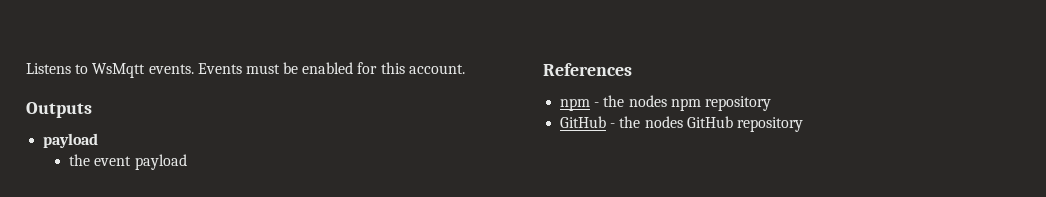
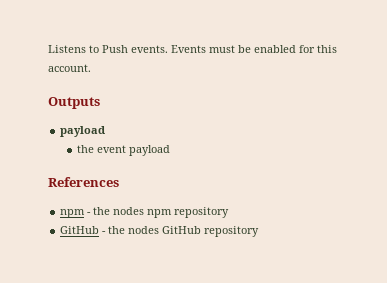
[92,63,146,78] WsMqtt -> [102,45,128,53] Push

